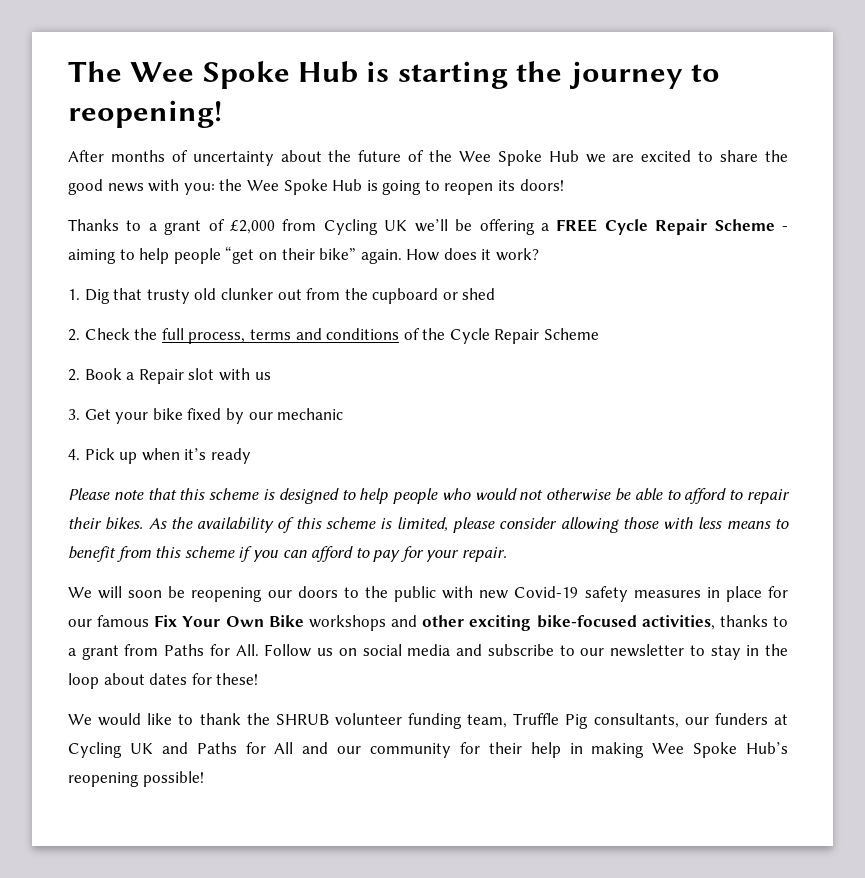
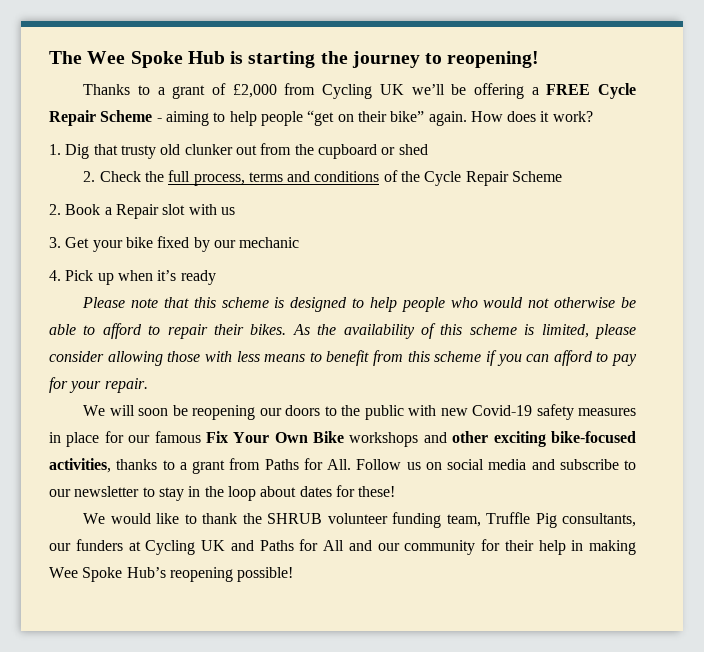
[68,150,788,166] [68,179,564,195] // After months of uncertainty about the future of the Wee Spoke Hub we are excited to share the good news with you: the Wee Spoke Hub is going to reopen its doors! -> (540, 59) none

